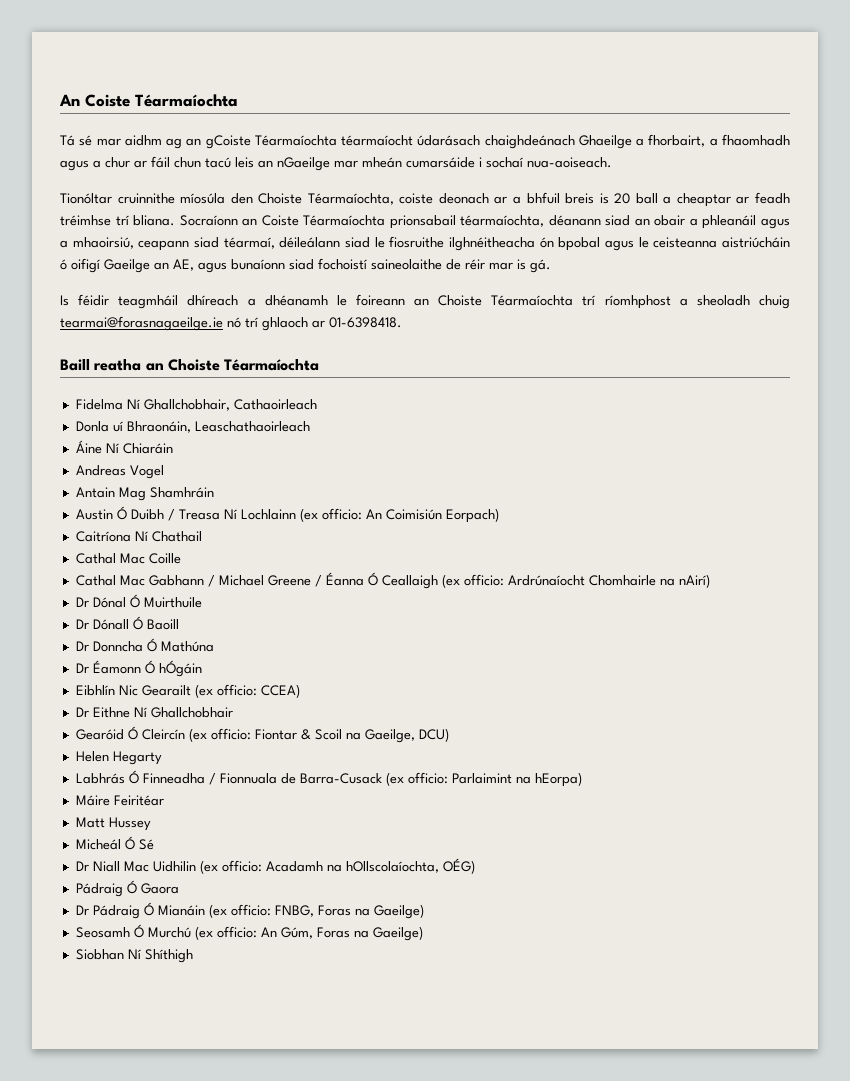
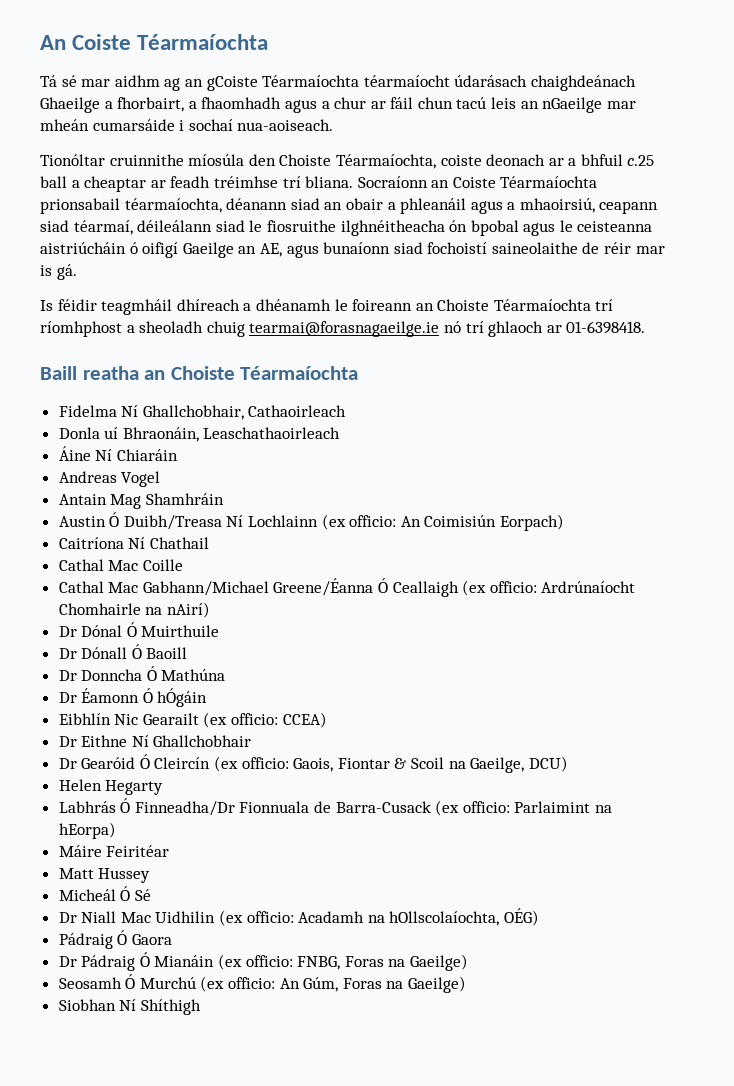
[565,193,631,204] breis is 20 -> [627,155,655,166] c.25
[130,509,220,521] Duibh / Treasa -> [123,515,222,530] Duibh/Treasa
[148,572,364,587] Gabhann / Michael Greene / Éanna -> [142,578,374,596] Gabhann/Michael Greene/Éanna
(233, 712) none -> [58,758,77,769] Dr
(251, 734) none -> [293,758,334,772] Gaois,
[142,773,216,785] Finneadha / -> [134,801,235,816] Finneadha/Dr

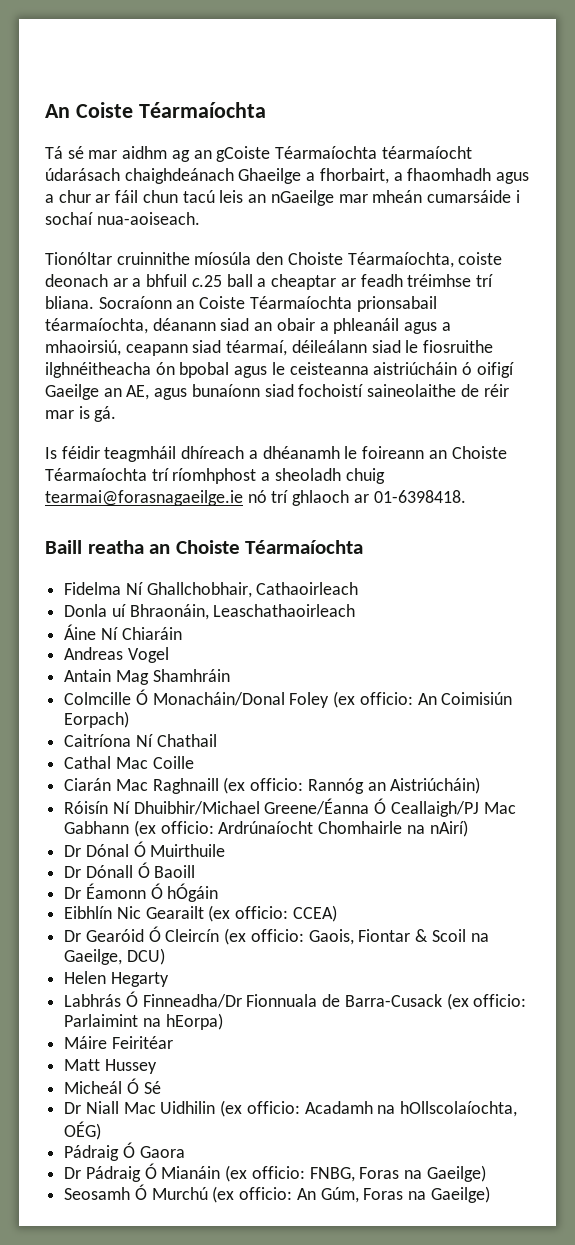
[58,512,319,530] Austin Ó Duibh/Treasa Ní Lochlainn -> [64,689,330,708] Colmcille Ó Monacháin/Donal Foley
[58,578,459,597] Cathal Mac Gabhann/Michael Greene/Éanna Ó Ceallaigh -> [64,777,481,794] [64,798,516,817] [64,821,130,834] Ciarán Mac Raghnaill (ex officio: Rannóg an Aistriúcháin) // Róisín Ní Dhuibhir/Michael Greene/Éanna Ó Ceallaigh/PJ Mac Gabhann
[58,666,226,681] // Dr Donncha Ó Mathúna -> (196, 871) none
[58,735,252,747] // Dr Eithne Ní Ghallchobhair -> (337, 913) none
[58,999,201,1015] // Siobhan Ní Shíthigh -> (490, 1194) none

